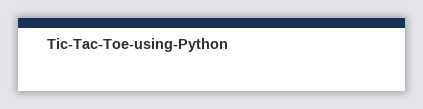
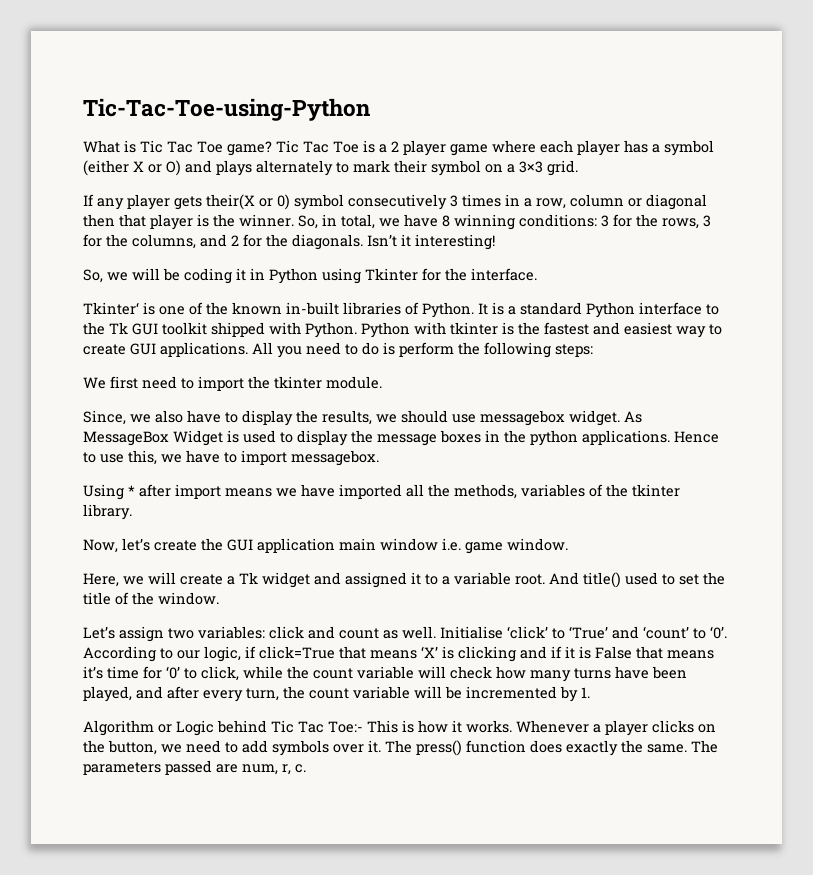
(228, 45) none -> [83,140,714,156] [83,160,578,176] [83,194,707,210] [83,214,711,230] [83,234,495,250] [83,268,537,284] [83,302,719,318] [83,322,722,338] [83,342,593,358] [83,376,382,391] [83,410,642,426] [83,430,719,446] [83,450,379,466] [83,484,680,500] [83,504,132,520] [83,538,568,554] [83,572,725,588] [83,592,219,605] [83,626,727,642] [83,646,714,662] [83,666,687,682] [83,686,590,702] [83,720,716,736] [83,740,718,756] [83,760,306,775] // What is Tic Tac Toe game? Tic Tac Toe is a 2 player game where each player has a symbol (either X or O) and plays alternately to mark their symbol on a 3×3 grid. // If any player gets their(X or 0) symbol consecutively 3 times in a row, column or diagonal then that player is the winner. So, in total, we have 8 winning conditions: 3 for the rows, 3 for the columns, and 2 for the diagonals. Isn’t it interesting! // So, we will be coding it in Python using Tkinter for the interface. // Tkinter‘ is one of the known in-built libraries of Python. It is a standard Python interface to the Tk GUI toolkit shipped with Python. Python with tkinter is the fastest and easiest way to create GUI applications. All you need to do is perform the following steps: // We first need to import the tkinter module. // Since, we also have to display the results, we should use messagebox widget. As MessageBox Widget is used to display the message boxes in the python applications. Hence to use this, we have to import messagebox. // Using * after import means we have imported all the methods, variables of the tkinter library. // Now, let’s create the GUI application main window i.e. game window. // Here, we will create a Tk widget and assigned it to a variable root. And title() used to set the title of the window. // Let’s assign two variables: click and count as well. Initialise ‘click’ to ‘True’ and ‘count’ to ‘0’. According to our logic, if click=True that means ‘X’ is clicking and if it is False that means it’s time for ‘0’ to click, while the count variable will check how many turns have been played, and after every turn, the count variable will be incremented by 1. // Algorithm or Logic behind Tic Tac Toe:- This is how it works. Whenever a player clicks on the button, we need to add symbols over it. The press() function does exactly the same. The parameters passed are num, r, c.

